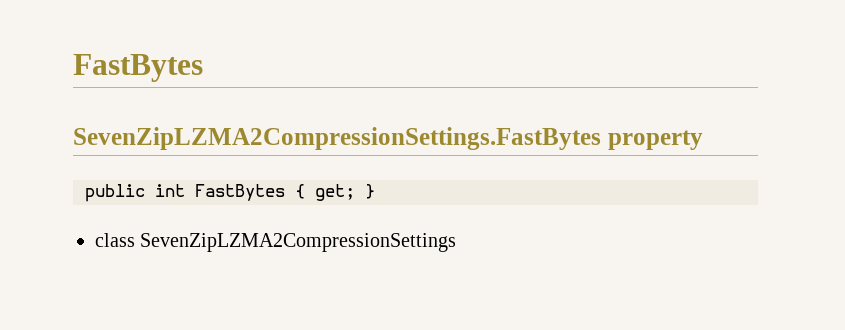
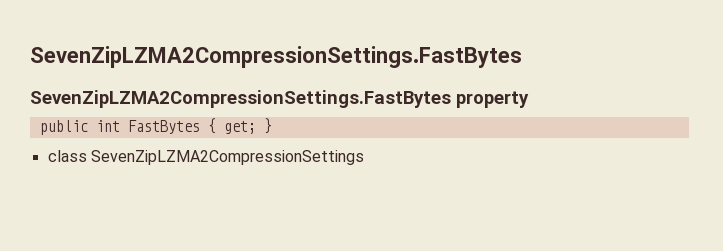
[73,54,203,82] FastBytes -> [30,46,522,68] SevenZipLZMA2CompressionSettings.FastBytes

